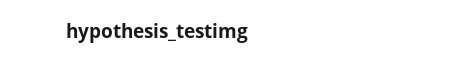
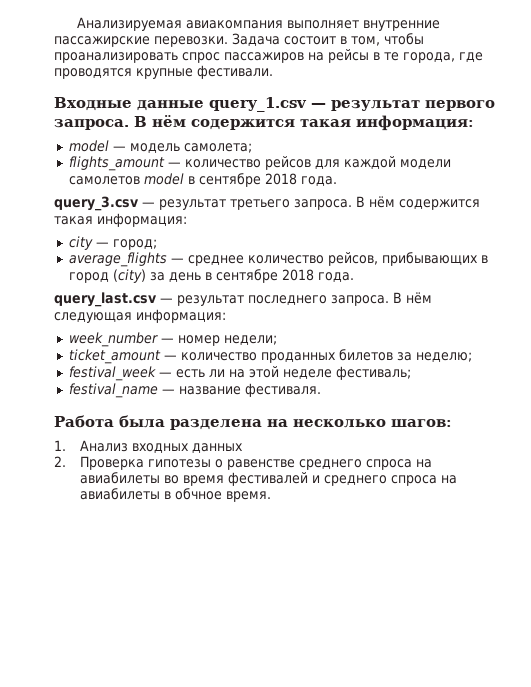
[66,23,248,43] hypothesis_testimg -> [76,17,440,31] [54,33,424,47] [54,49,483,63] [54,65,273,79] [54,97,495,112] [54,115,474,131] [68,140,252,153] [68,156,451,171] [68,173,337,187] [54,196,480,211] [54,213,187,227] [68,236,157,250] [68,252,488,267] [68,269,354,283] [54,292,432,307] [54,309,226,323] [68,332,277,347] [68,349,472,364] [68,366,411,381] [68,383,321,398] [54,415,452,430] [54,440,243,453] [54,456,432,470] [79,472,457,486] [79,488,271,502] Анализируемая авиакомпания выполняет внутренние пассажирские перевозки. Задача состоит в том, чтобы проанализировать спрос пассажиров на рейсы в те города, где проводятся крупные фестивали. // Входные данные query_1.csv — результат первого запроса. В нём содержится такая информация: // model — модель самолета; // flights_amount — количество рейсов для каждой модели самолетов model в сентябре 2018 года. // query_3.csv — результат третьего запроса. В нём содержится такая информация: // city — город; // average_flights — среднее количество рейсов, прибывающих в город (city) за день в сентябре 2018 года. // query_last.csv — результат последнего запроса. В нём следующая информация: // week_number — номер недели; // ticket_amount — количество проданных билетов за неделю; // festival_week — есть ли на этой неделе фестиваль; // festival_name — название фестиваля. // Работа была разделена на несколько шагов: // 1. Анализ входных данных // 2. Проверка гипотезы о равенстве среднего спроса на авиабилеты во время фестивалей и среднего спроса на авиабилеты в обчное время.

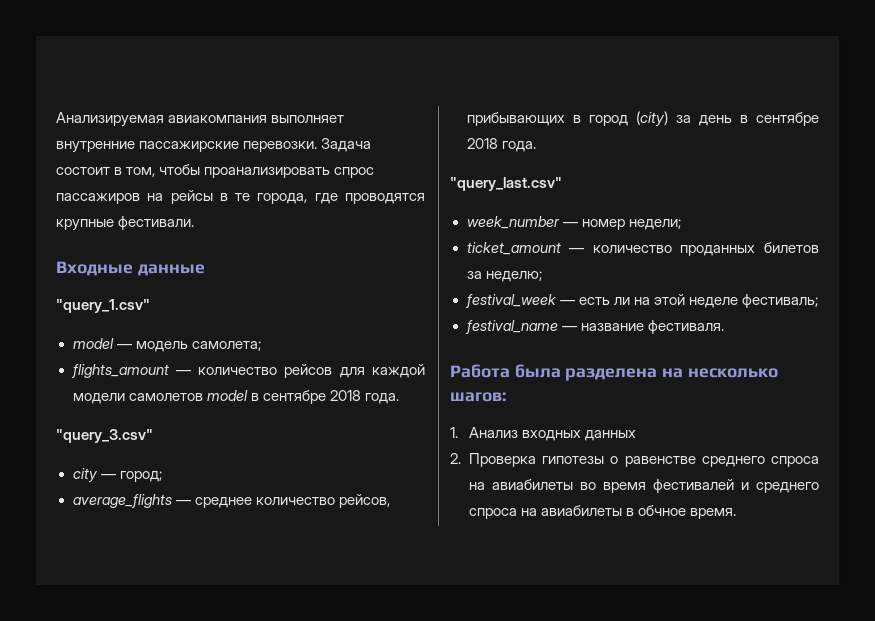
[209,97,495,112] [54,115,474,131] query_1.csv — результат первого запроса. В нём содержится такая информация: -> [56,299,150,313] // "query_1.csv"
[54,196,480,211] [54,213,187,227] query_3.csv — результат третьего запроса. В нём содержится такая информация: -> [56,429,153,443] "query_3.csv"
[54,292,432,307] [54,309,226,323] query_last.csv — результат последнего запроса. В нём следующая информация: -> [450,177,562,191] "query_last.csv"

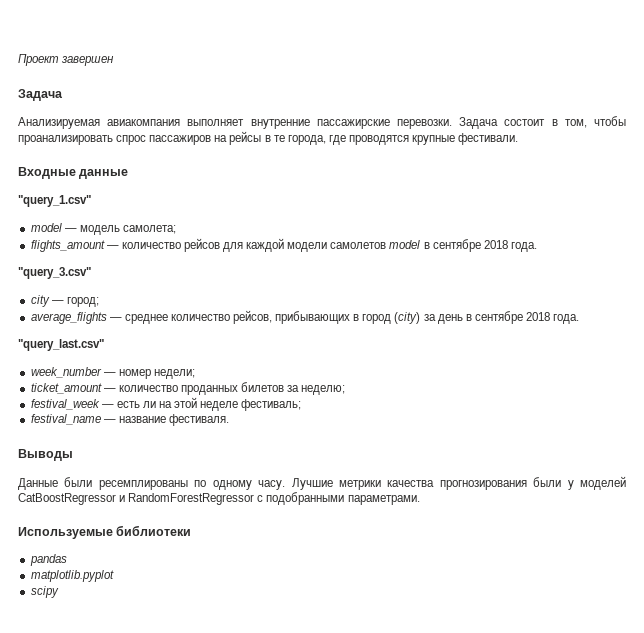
(56, 119) none -> [18,54,115,66] [18,89,63,101] Проект завершен // Задача //
[450,364,778,381] [450,392,506,402] [450,427,636,441] [450,453,819,467] [468,479,819,493] [468,505,737,519] Работа была разделена на несколько шагов: // 1. Анализ входных данных // 2. Проверка гипотезы о равенстве среднего спроса на авиабилеты во время фестивалей и среднего спроса на авиабилеты в обчное время. -> [18,449,73,461] [18,476,626,490] [18,492,420,505] [18,525,192,539] [29,554,67,566] [30,570,114,582] [30,586,59,598] Выводы // Данные были ресемплированы по одному часу. Лучшие метрики качества прогнозирования были у моделей CatBoostRegressor и RandomForestRegressor с подобранными параметрами. // Используемые библиотеки // pandas // matplotlib.pyplot // scipy

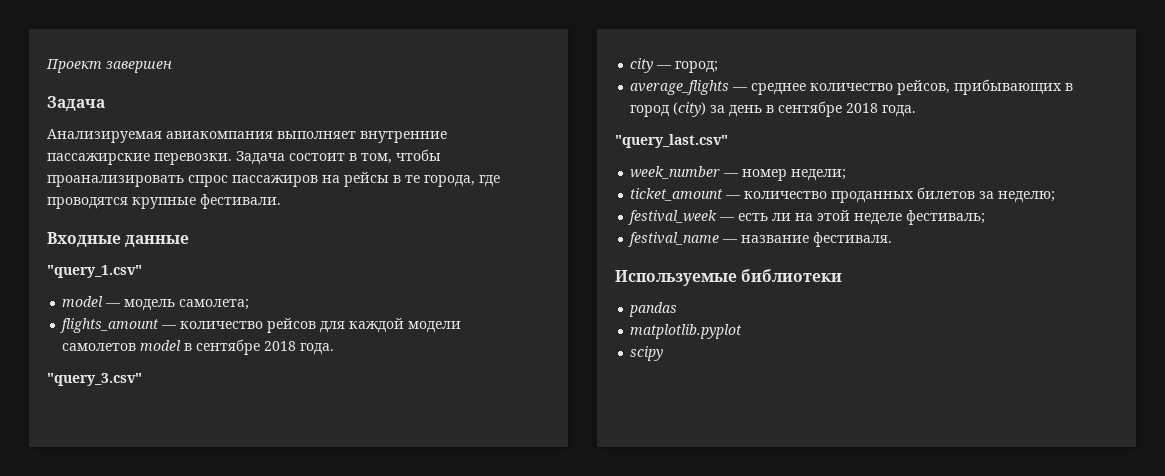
[18,449,73,461] [18,476,626,490] [18,492,420,505] // Выводы // Данные были ресемплированы по одному часу. Лучшие метрики качества прогнозирования были у моделей CatBoostRegressor и RandomForestRegressor с подобранными параметрами. -> (893, 239) none

